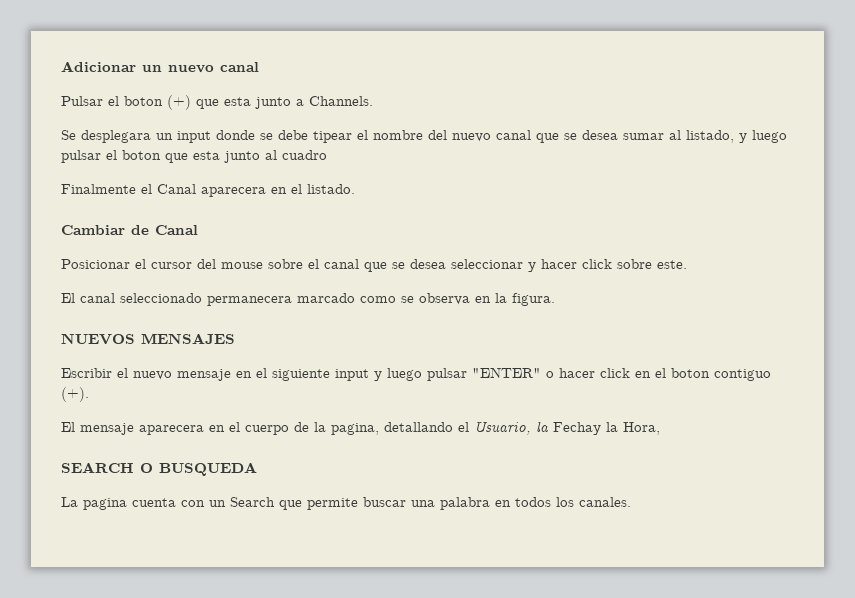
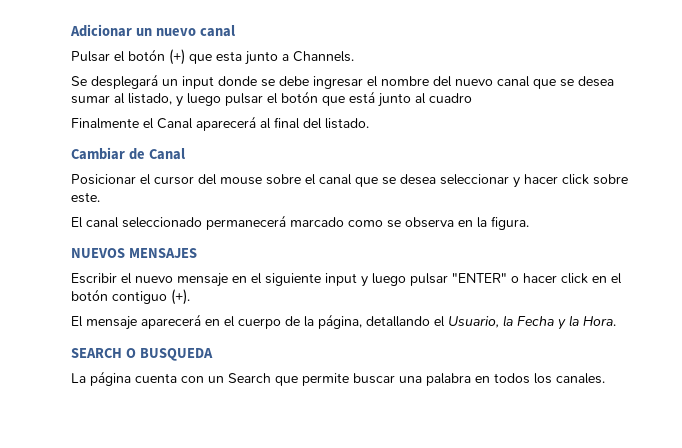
[124,96,163,106] boton -> [128,49,165,61] botón
[81,130,151,143] desplegara -> [91,74,158,89] desplegará
[313,131,352,143] tipear -> [313,76,363,89] ingresar
[122,150,220,163] boton que esta -> [281,91,375,106] botón que está
[201,184,302,197] aparecera en el -> [196,116,322,131] aparecerá al final del
[207,296,292,306] permanecera -> [206,215,286,230] permanecerá
[671,368,710,378] boton -> [71,289,108,301] botón
[139,425,204,435] aparecera -> [141,314,201,329] aparecerá
[331,423,379,435] pagina, -> [318,314,362,329] página,
[553,422,660,435] Fechay la Hora, -> [517,315,616,330] Fecha y la Hora.
[83,498,127,510] pagina -> [90,371,131,386] página

